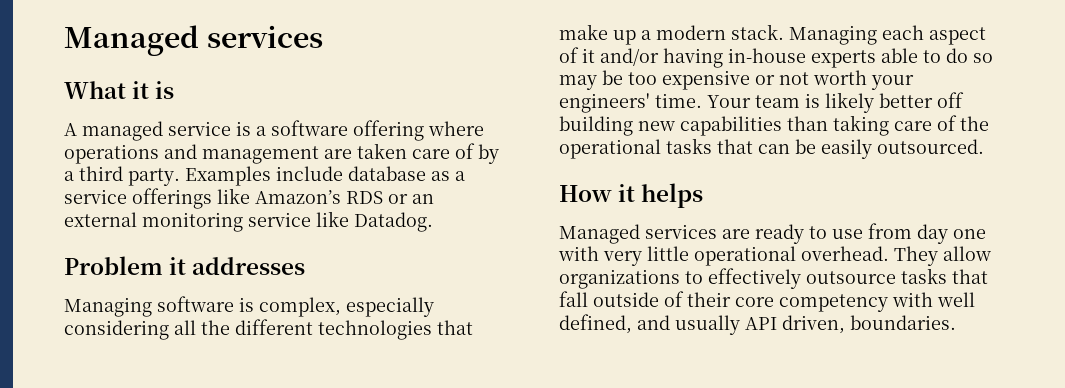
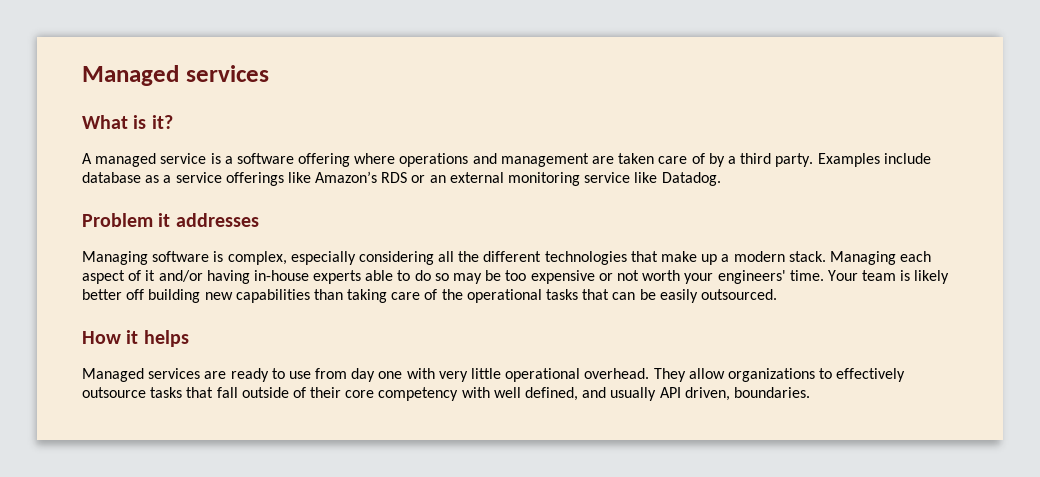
[132,81,175,99] it is -> [133,115,173,129] is it?

